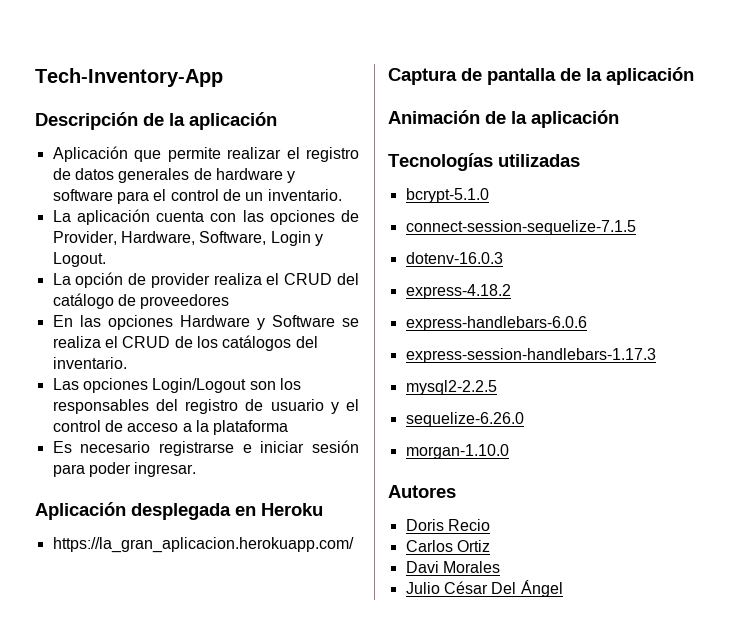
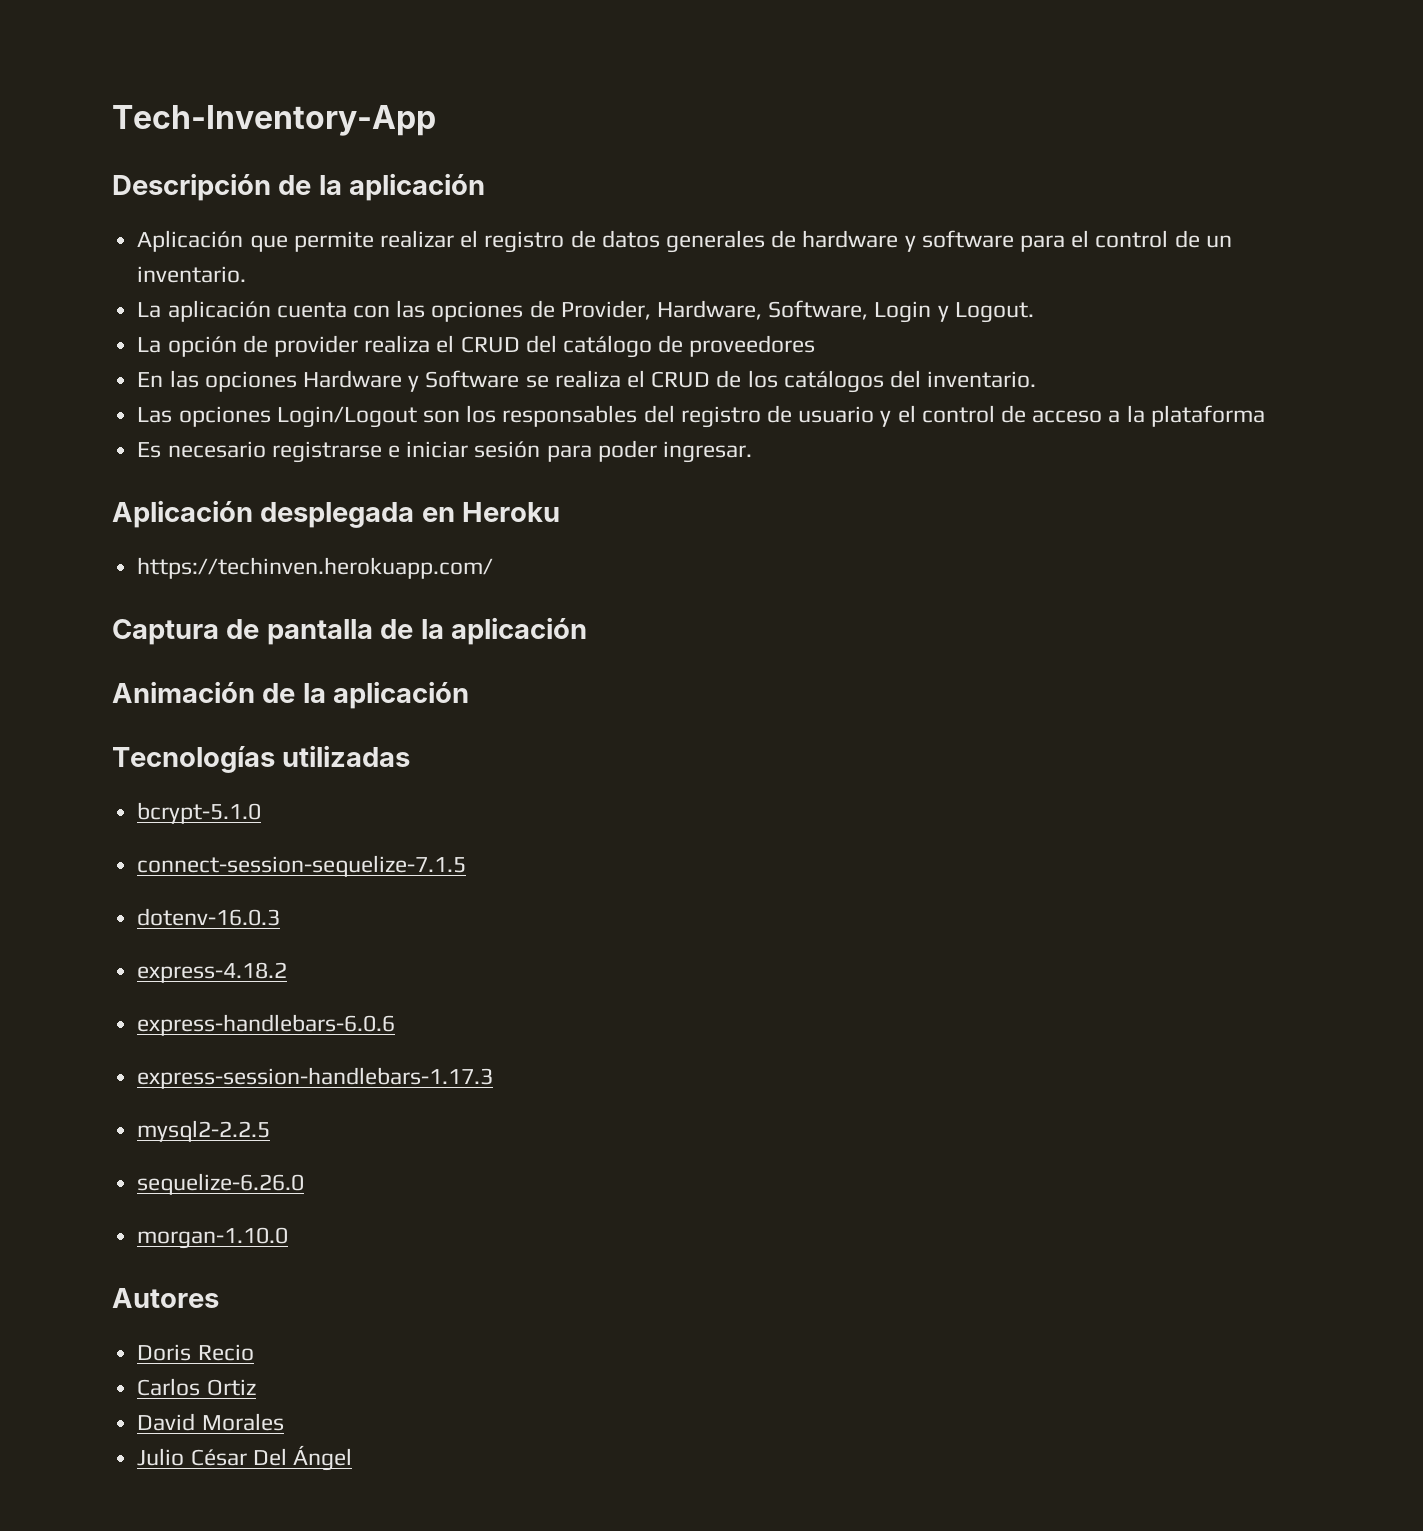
[52,537,354,553] https://la_gran_aplicacion.herokuapp.com/ -> [137,557,494,579] https://techinven.herokuapp.com/
[405,561,439,573] Davi -> [137,1413,196,1431] David

